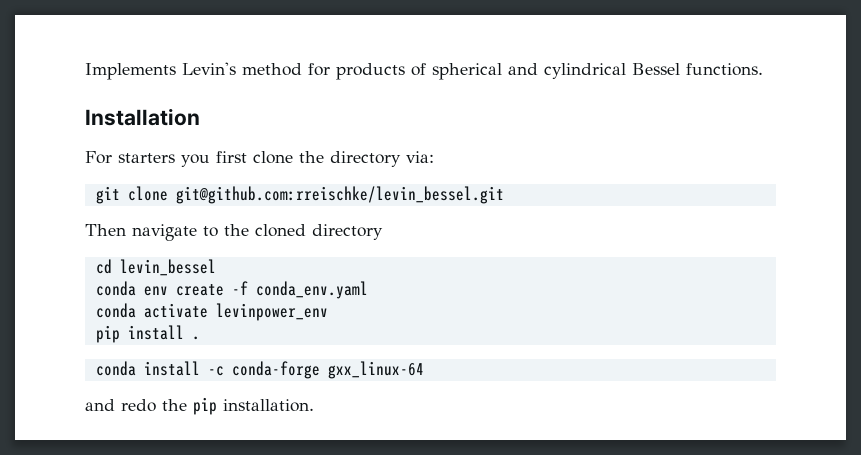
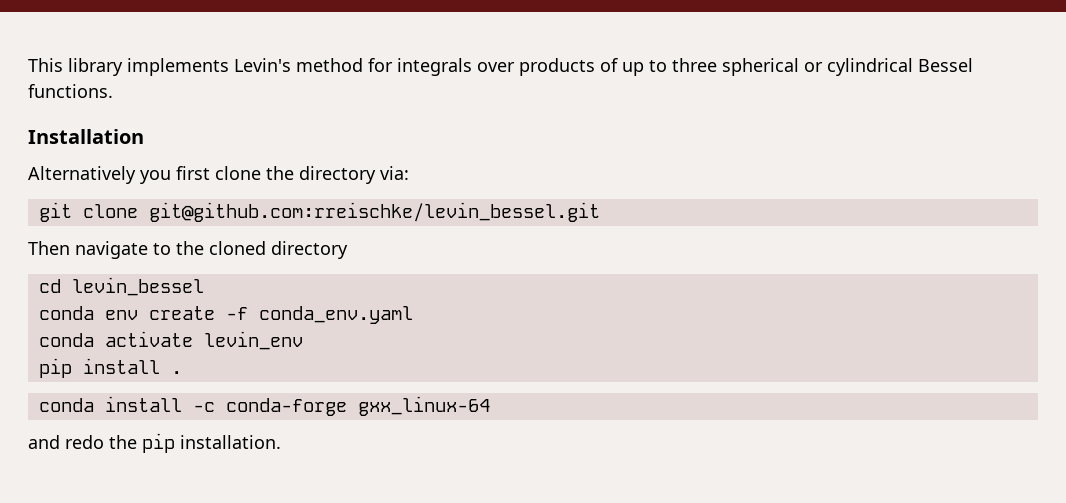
[85,62,538,80] Implements Levin's method for products of spherical and -> [28,58,823,76] This library implements Levin's method for integrals over products of up to three spherical or
[85,151,175,164] For starters -> [28,166,136,184] Alternatively
[215,303,328,321] levinpower_env -> [203,331,303,350] levin_env

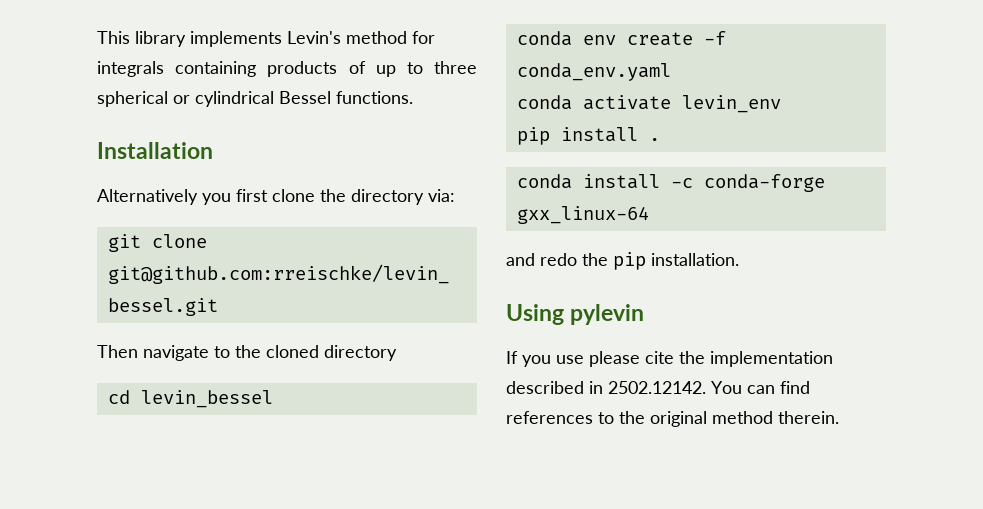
[477,62,515,72] over -> [175,61,257,77] containing
(281, 442) none -> [506,304,645,325] [506,351,833,367] [506,381,810,394] [506,411,839,427] // Using pylevin // If you use please cite the implementation described in 2502.12142. You can find references to the original method therein.

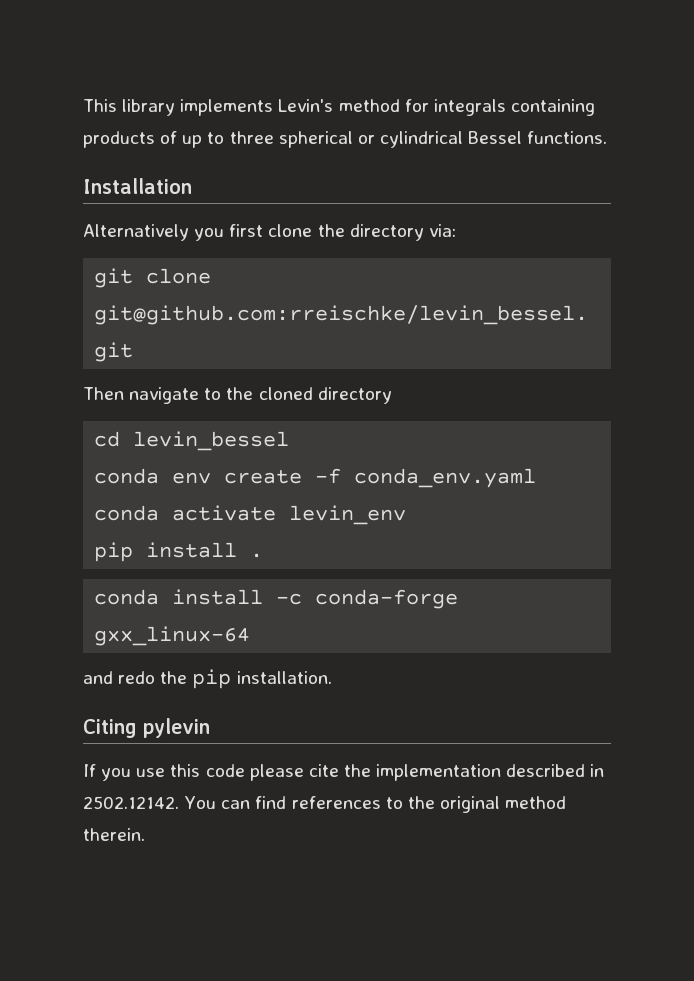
[506,304,564,325] Using -> [83,719,137,738] Citing
(584, 359) none -> [170,764,245,777] this code

